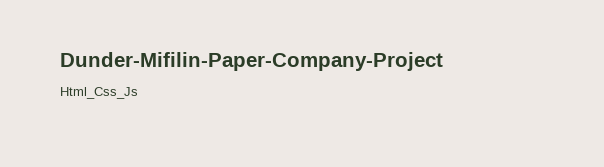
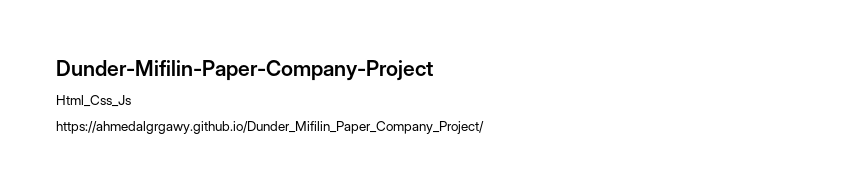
(138, 93) none -> [56,121,484,134] // https://ahmedalgrgawy.github.io/Dunder_Mifilin_Paper_Company_Project/

